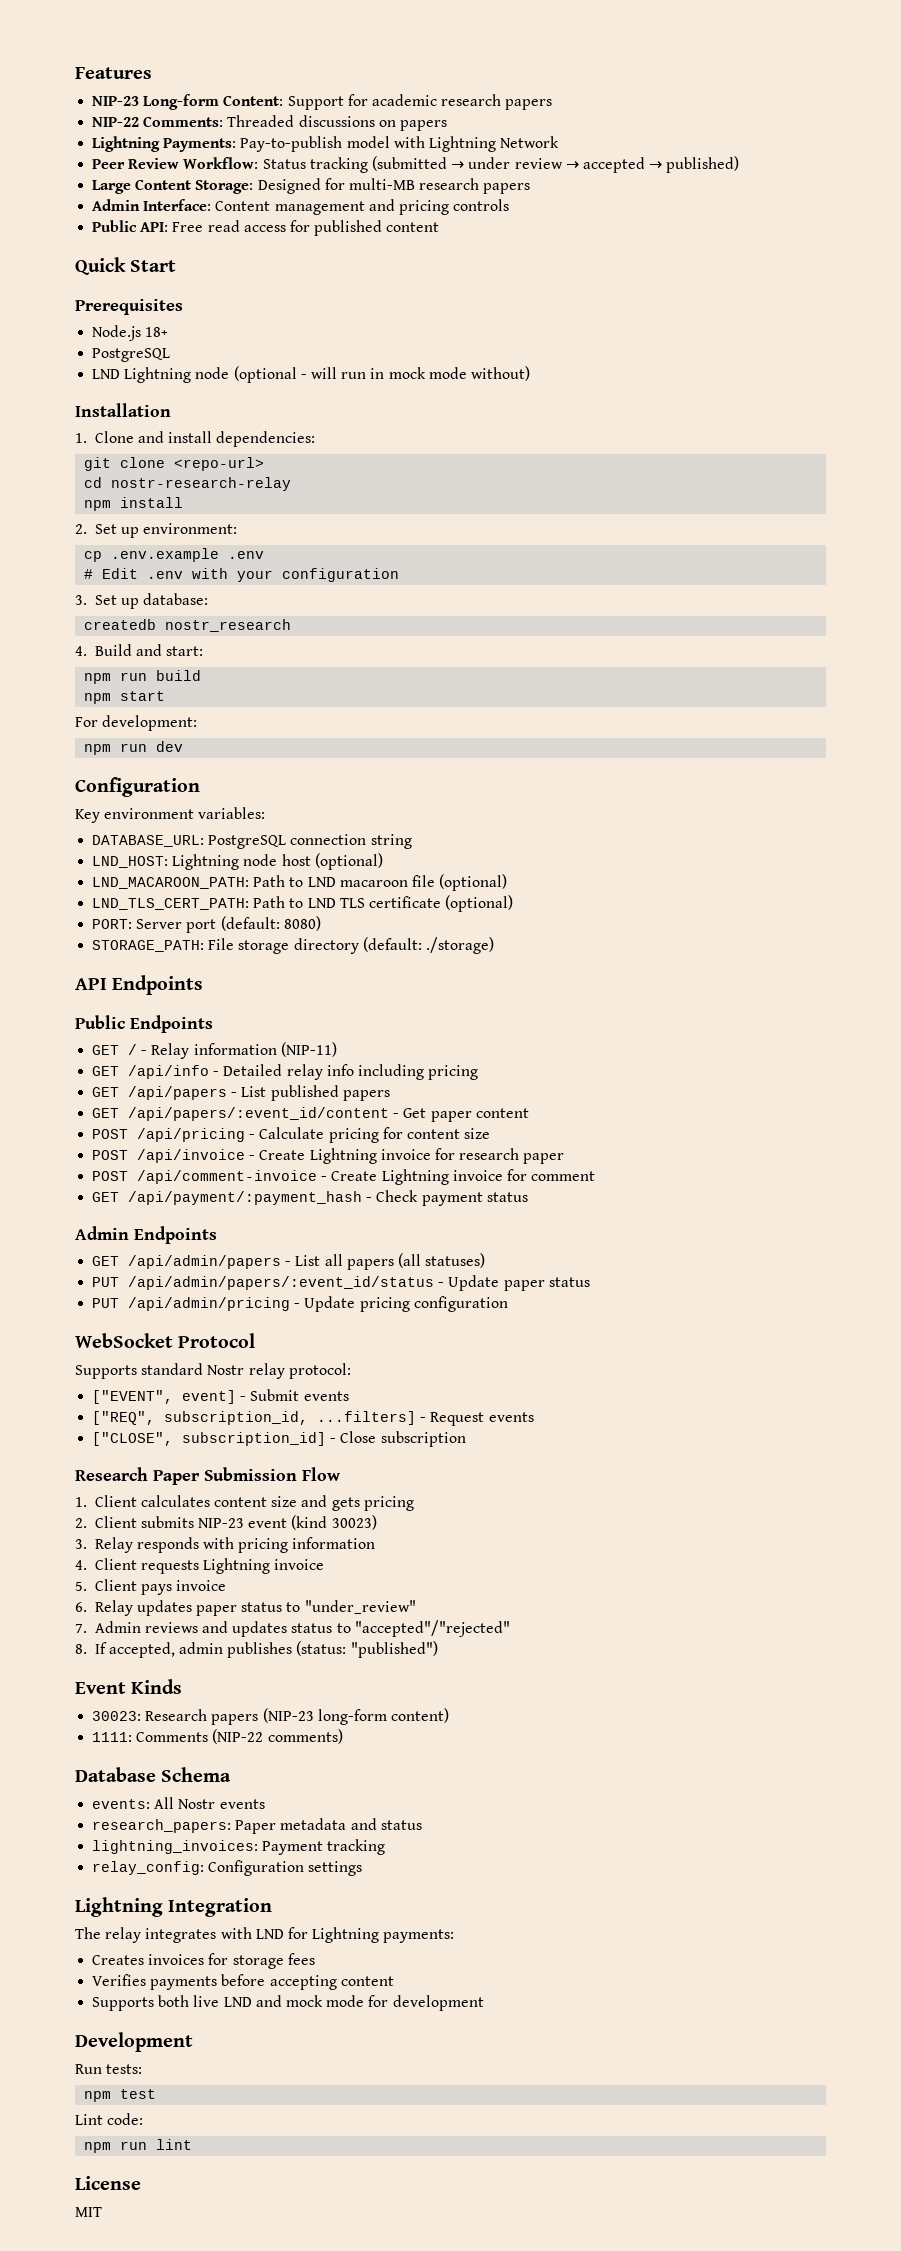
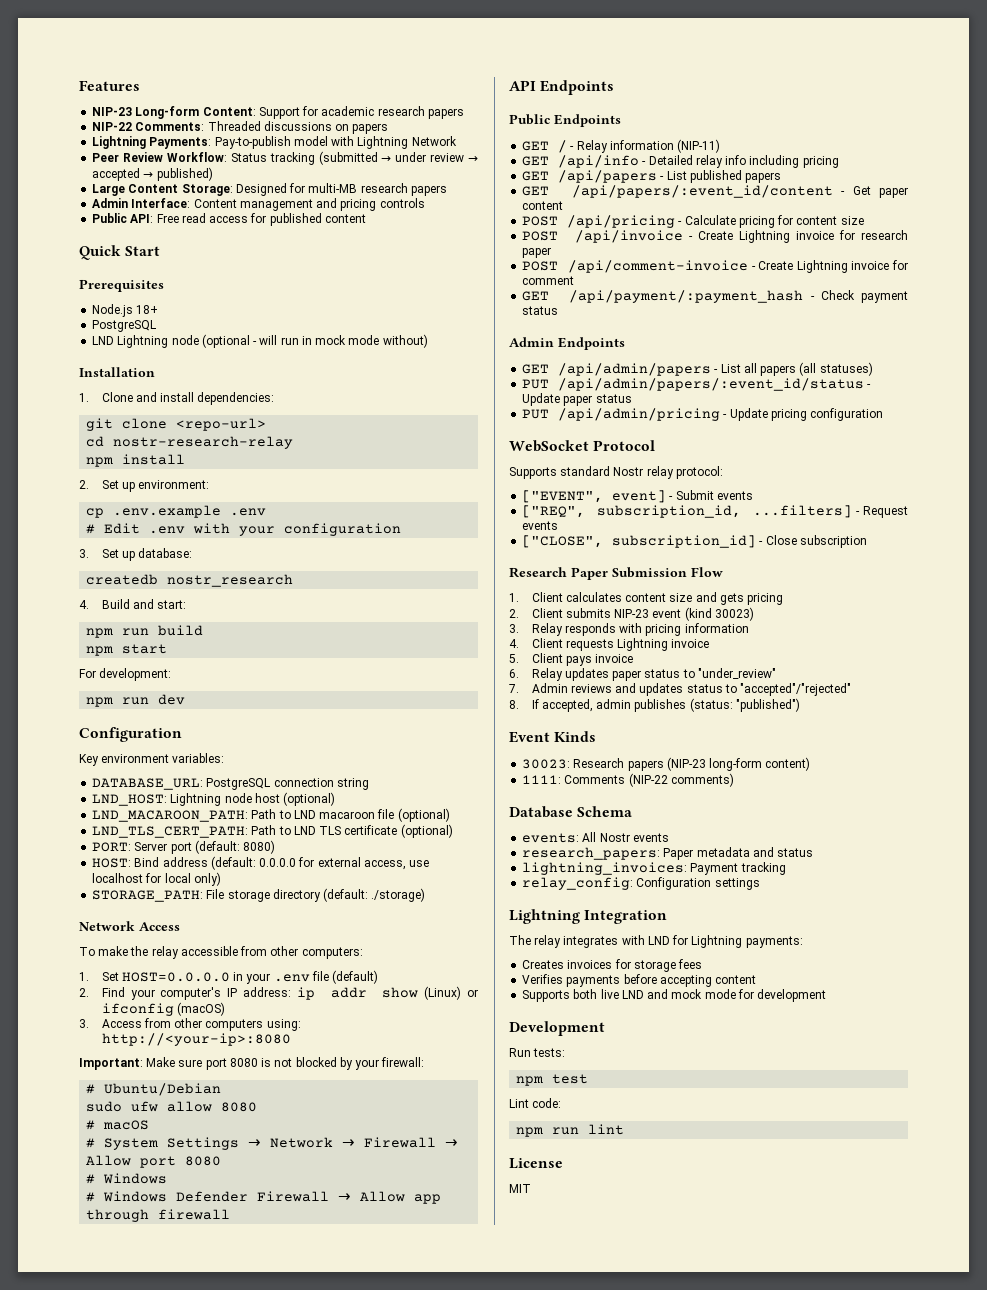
(321, 923) none -> [92,856,430,870] [92,872,221,886] // HOST: Bind address (default: 0.0.0.0 for external access, use localhost for local only)
(494, 945) none -> [79,921,180,931] [79,946,363,959] [79,970,379,984] [79,986,478,1000] [101,1002,225,1016] [79,1018,301,1031] [101,1033,291,1046] [79,1057,425,1070] [86,1083,222,1096] [86,1101,258,1112] [86,1120,150,1130] [86,1137,459,1150] [86,1155,222,1168] [86,1173,168,1184] [86,1191,442,1204] [86,1209,231,1222] // Network Access // To make the relay accessible from other computers: // 1. Set HOST=0.0.0.0 in your .env file (default) // 2. Find your computer's IP address: ip addr show (Linux) or ifconfig (macOS) // 3. Access from other computers using: http://<your-ip>:8080 // Important: Make sure port 8080 is not blocked by your firewall: // # Ubuntu/Debian // sudo ufw allow 8080 // # macOS // # System Settings → Network → Firewall → Allow port 8080 // # Windows // # Windows Defender Firewall → Allow app through firewall

